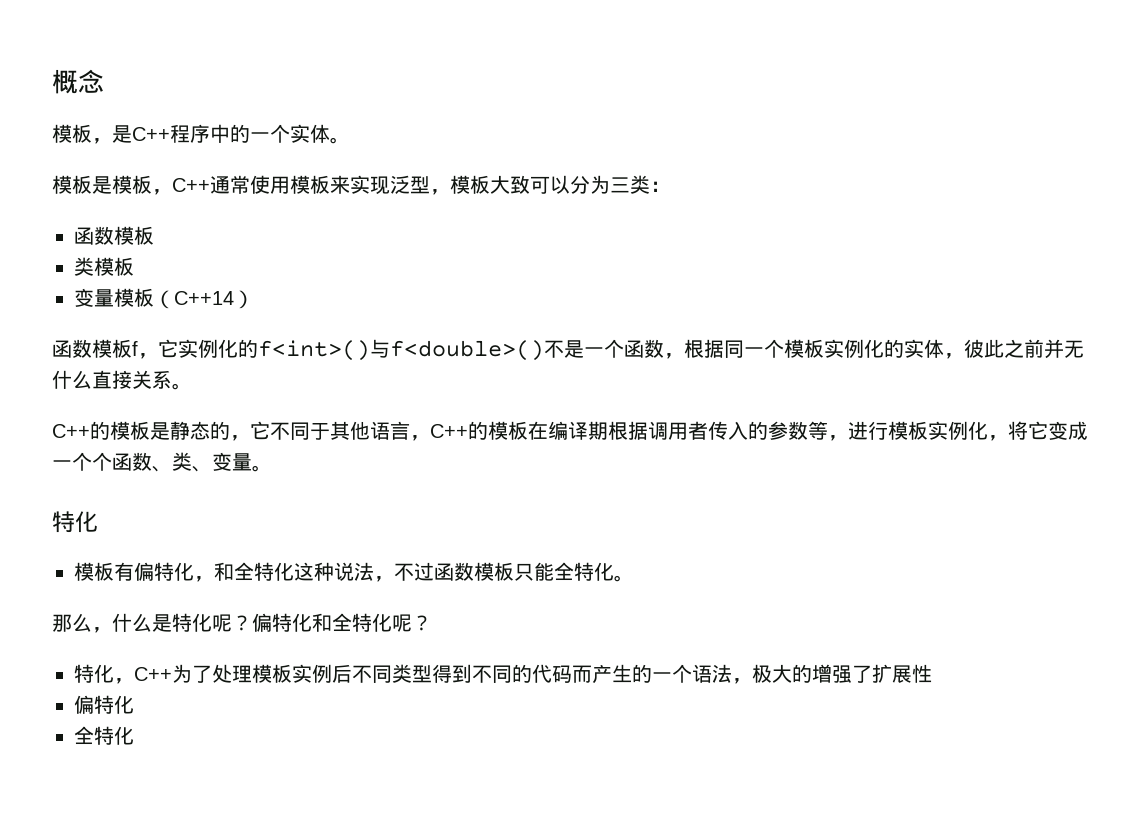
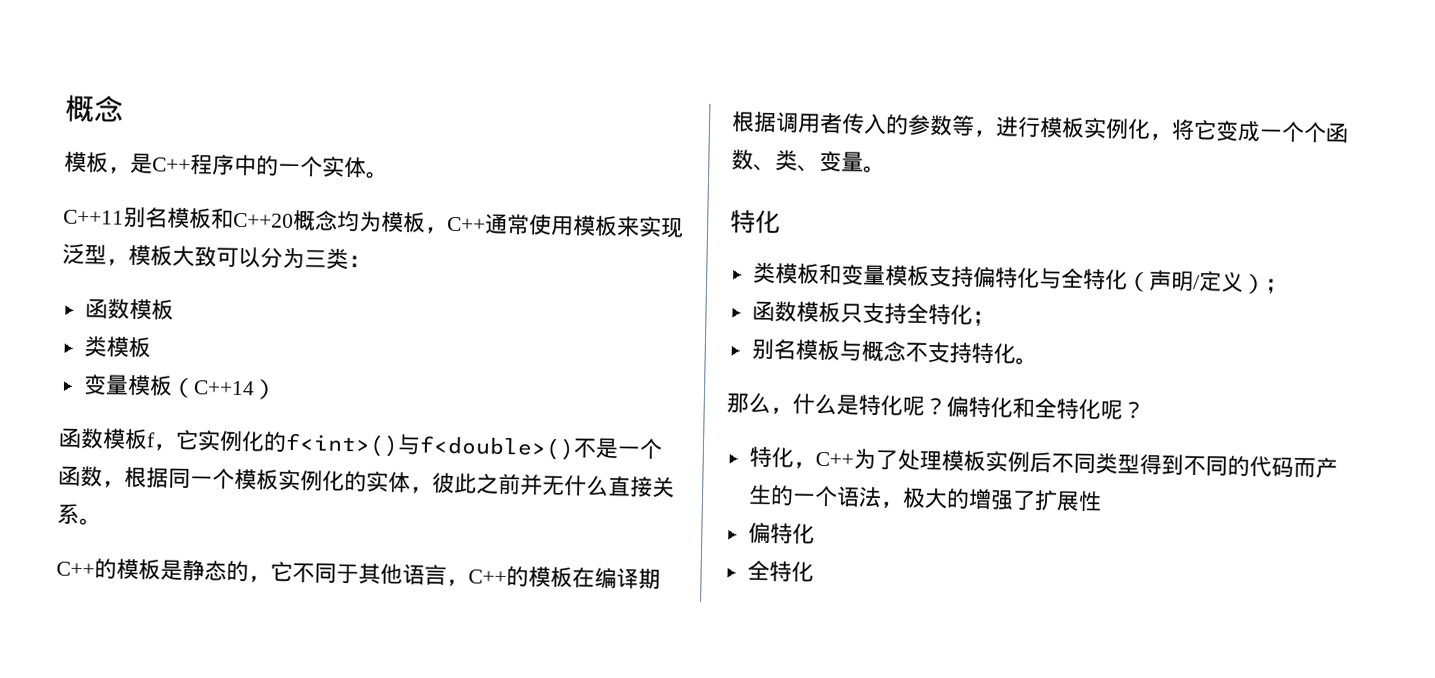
[52,175,112,194] 模板是 -> [63,206,382,232] C++11别名模板和C++20概念均为
[74,562,574,582] 模板有偏特化，和全特化这种说法，不过函数模板只能全 -> [752,262,1288,295] [751,301,995,327] [750,338,972,364] 类模板和变量模板支持偏特化与全特化（声明/定义）； // 函数模板只支持全特化； // 别名模板与概念不支持

